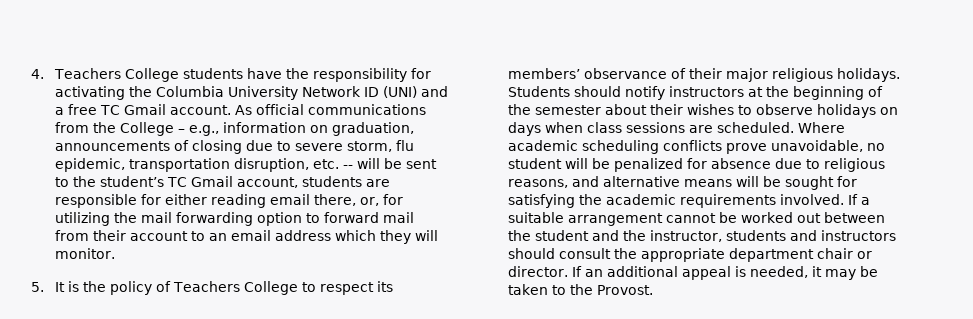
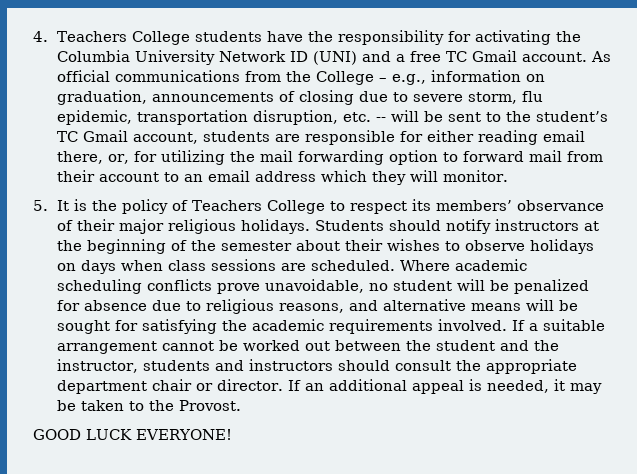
(653, 290) none -> [33,429,232,440] // GOOD LUCK EVERYONE!

